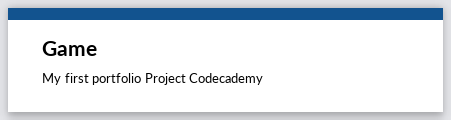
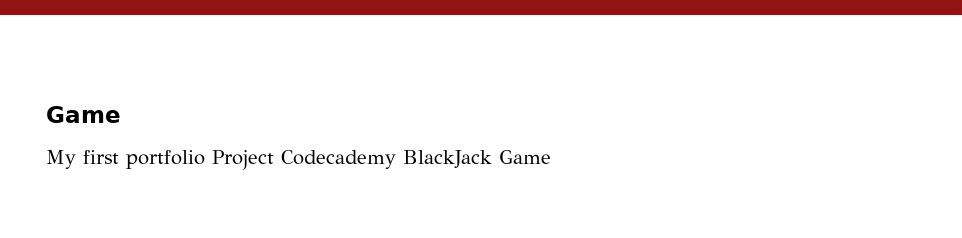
(264, 79) none -> [403,150,551,169] BlackJack Game

